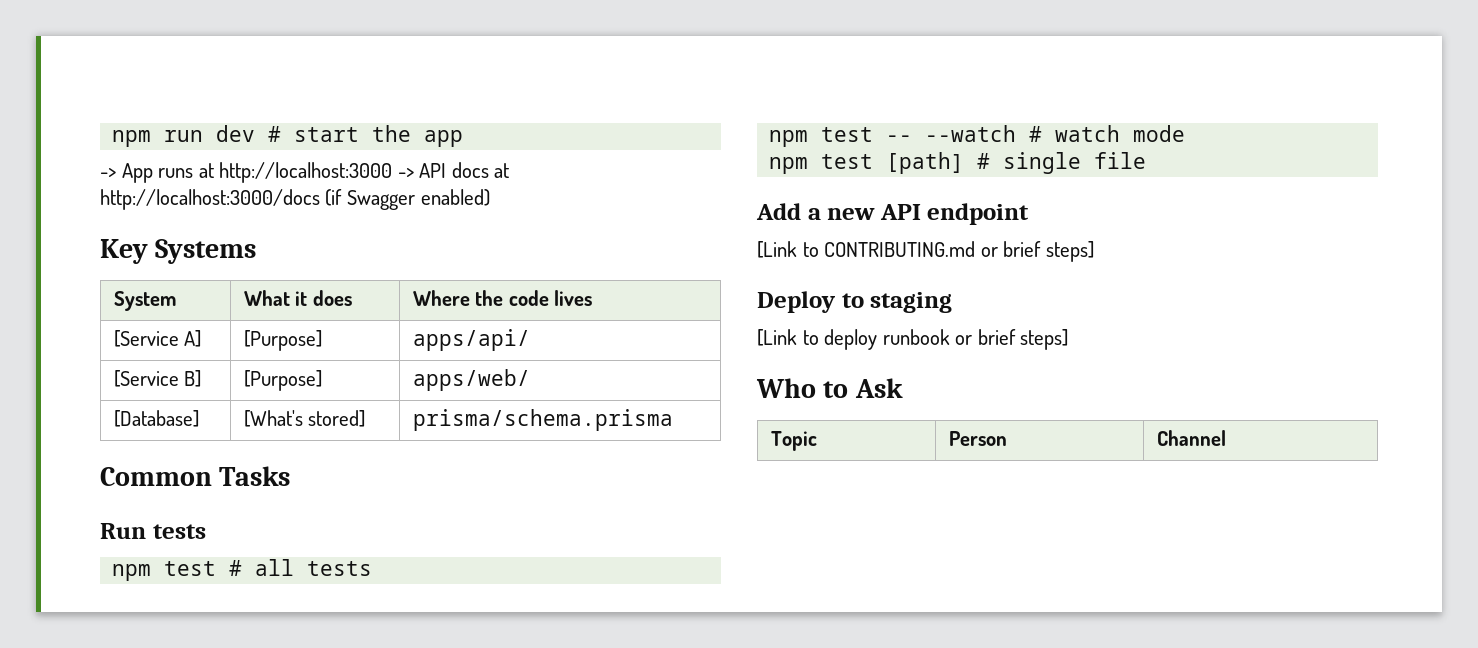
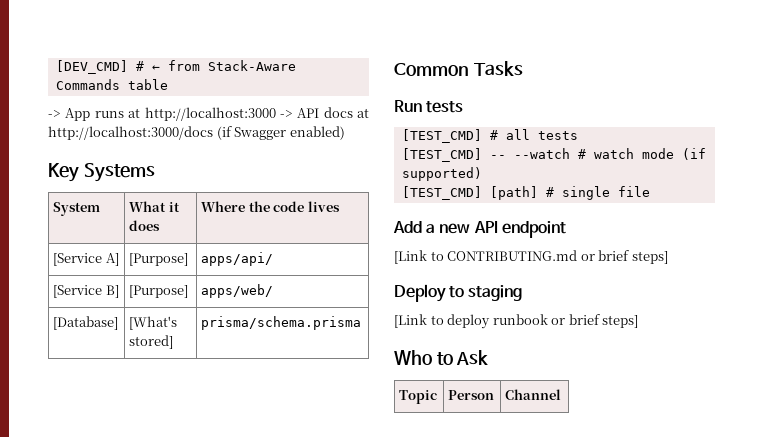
[112,125,464,147] npm run dev # start the app -> [55,60,296,74] [55,79,168,90] [DEV_CMD] # ← from Stack-Aware Commands table
[112,561,217,581] npm test -> [401,129,482,143] [TEST_CMD]
[769,127,874,147] npm test -> [401,148,482,162] [TEST_CMD]
[769,154,874,174] // npm test -> [681,148,706,160] [401,167,482,181] [401,186,482,200] (if supported) // [TEST_CMD]

